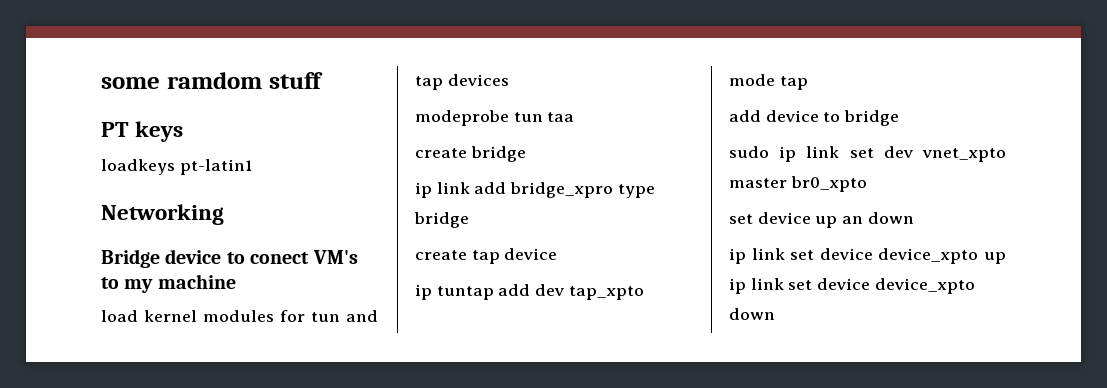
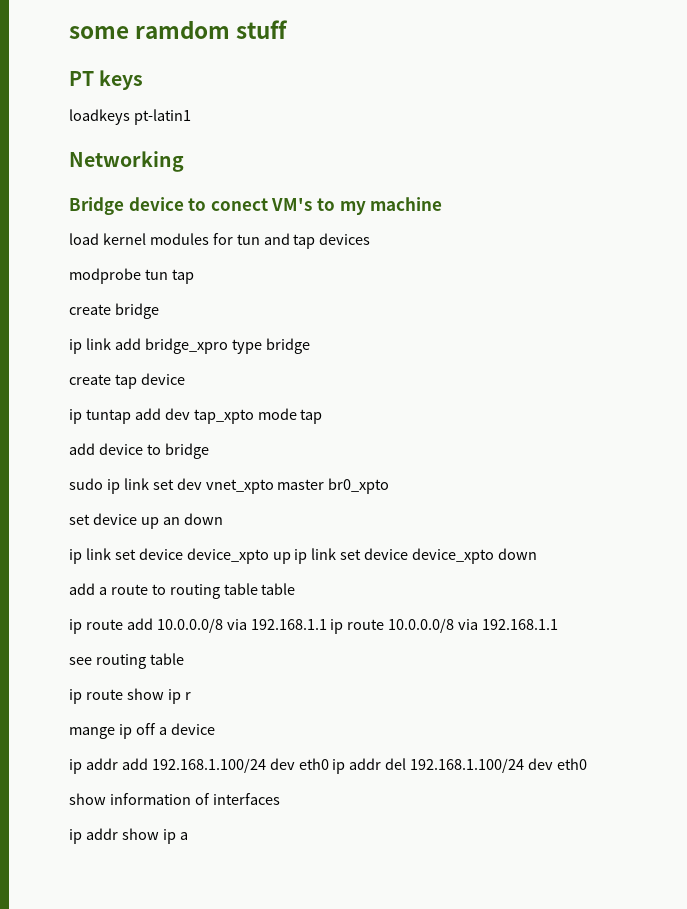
[415,110,575,126] modeprobe tun taa -> [69,268,194,284] modprobe tun tap
(775, 314) none -> [69,583,296,599] [69,618,559,634] [69,653,184,669] [69,688,191,704] [69,723,215,739] [69,758,588,774] [69,793,280,805] [69,828,188,844] // add a route to routing table table // ip route add 10.0.0.0/8 via 192.168.1.1 ip route 10.0.0.0/8 via 192.168.1.1 // see routing table // ip route show ip r // mange ip off a device // ip addr add 192.168.1.100/24 dev eth0 ip addr del 192.168.1.100/24 dev eth0 // show information of interfaces // ip addr show ip a

